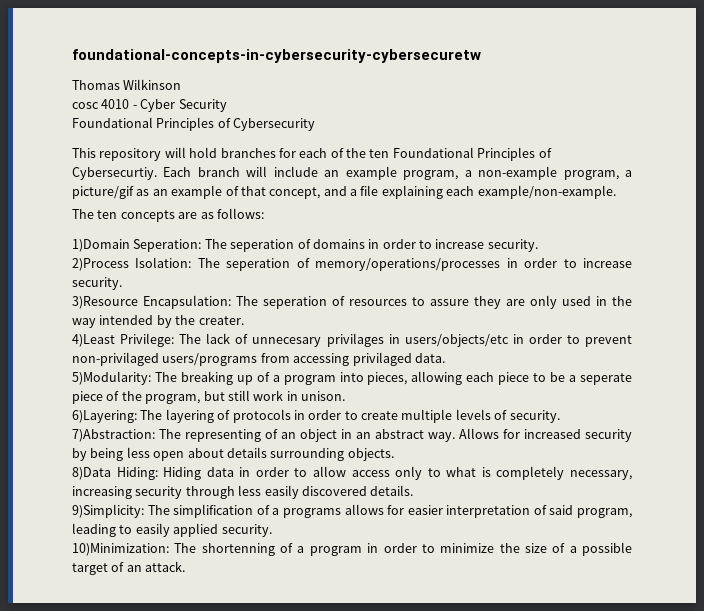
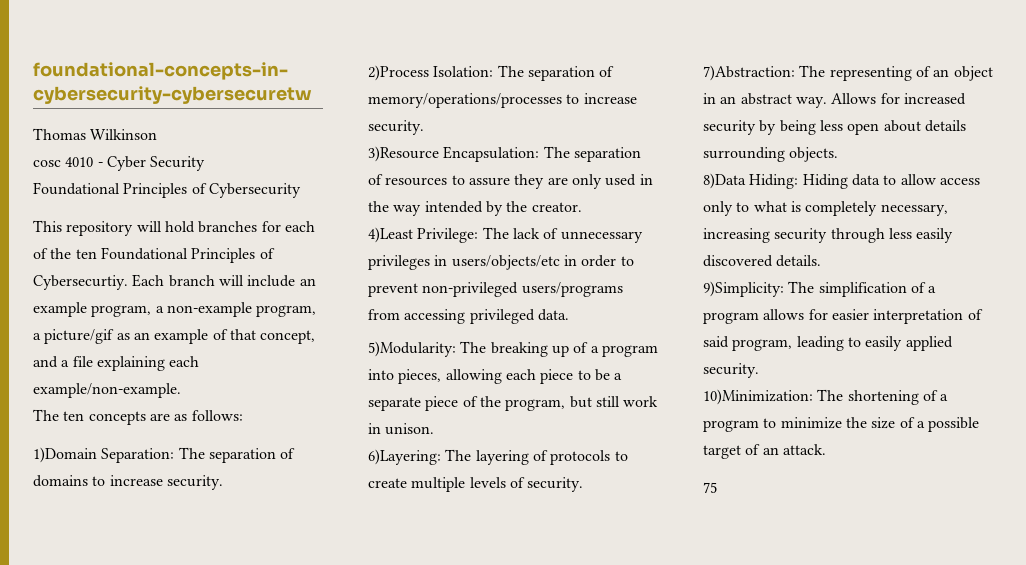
[133,239,416,252] Seperation: The seperation of domains in order -> [101,447,296,463] [33,475,88,487] Separation: The separation of domains
[226,258,291,271] seperation -> [527,66,595,81] separation
[506,258,558,268] in order -> (562, 100) none
[263,296,327,309] seperation -> [573,147,641,162] separation
[198,316,244,325] creater. -> [531,202,582,212] creator.
[252,333,384,347] unnecesary privilages -> [560,231,643,243] [368,255,430,270] unnecessary privileges
[72,352,159,366] non-privilaged -> [422,282,519,297] non-privileged
[352,352,412,366] privilaged -> [469,309,535,324] privileged
[580,373,632,385] seperate -> [368,397,421,411] separate
[293,410,342,420] in order -> (611, 457) none
[239,467,289,477] in order -> (880, 180) none
[282,508,341,518] programs -> [703,312,759,324] program
[201,543,417,556] shortenning of a program in order -> [847,390,949,405] [703,420,759,432] shortening of a program
(186, 566) none -> [703,482,717,493] // 75

